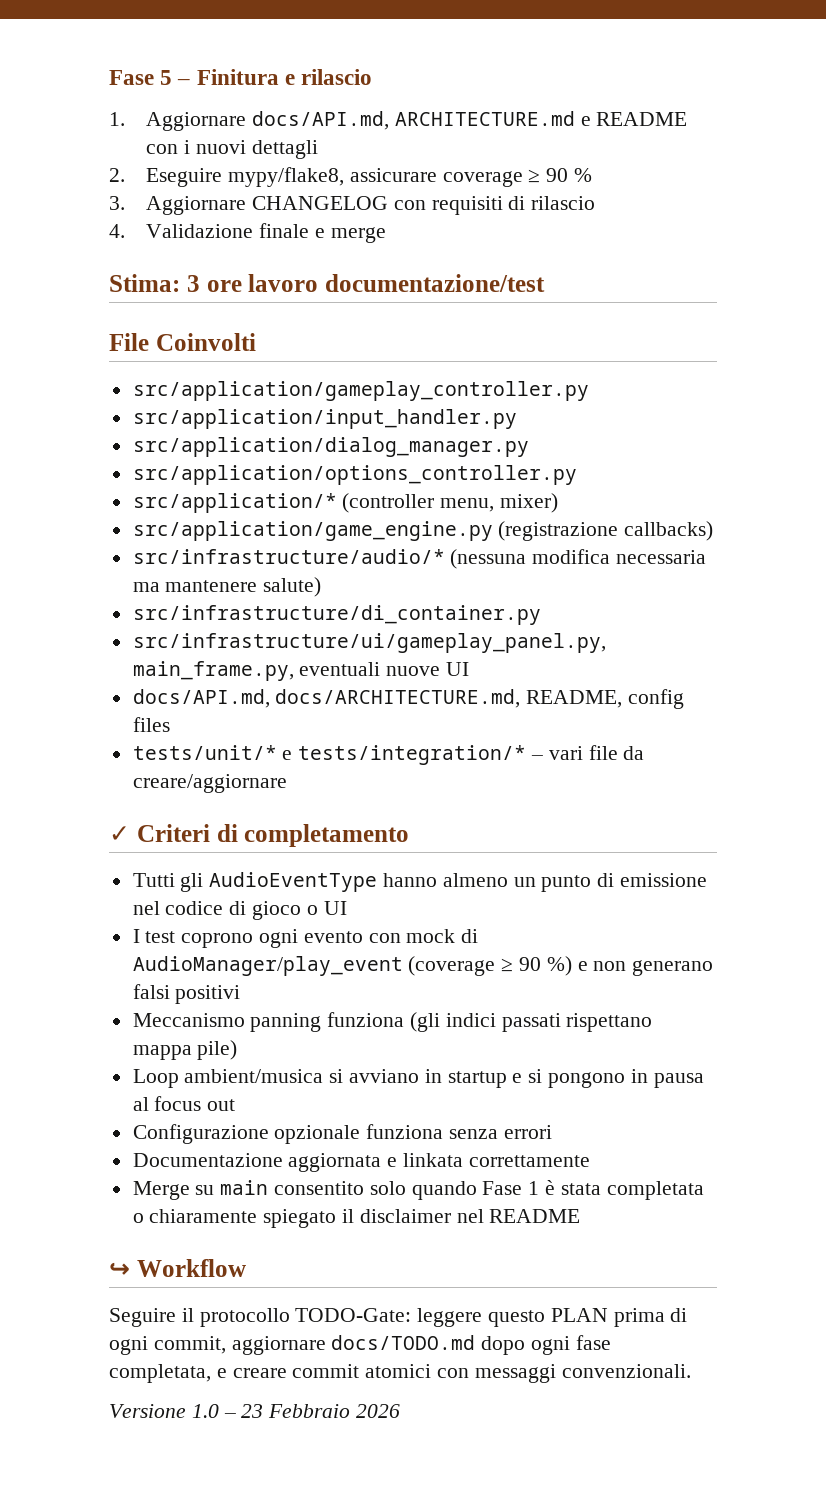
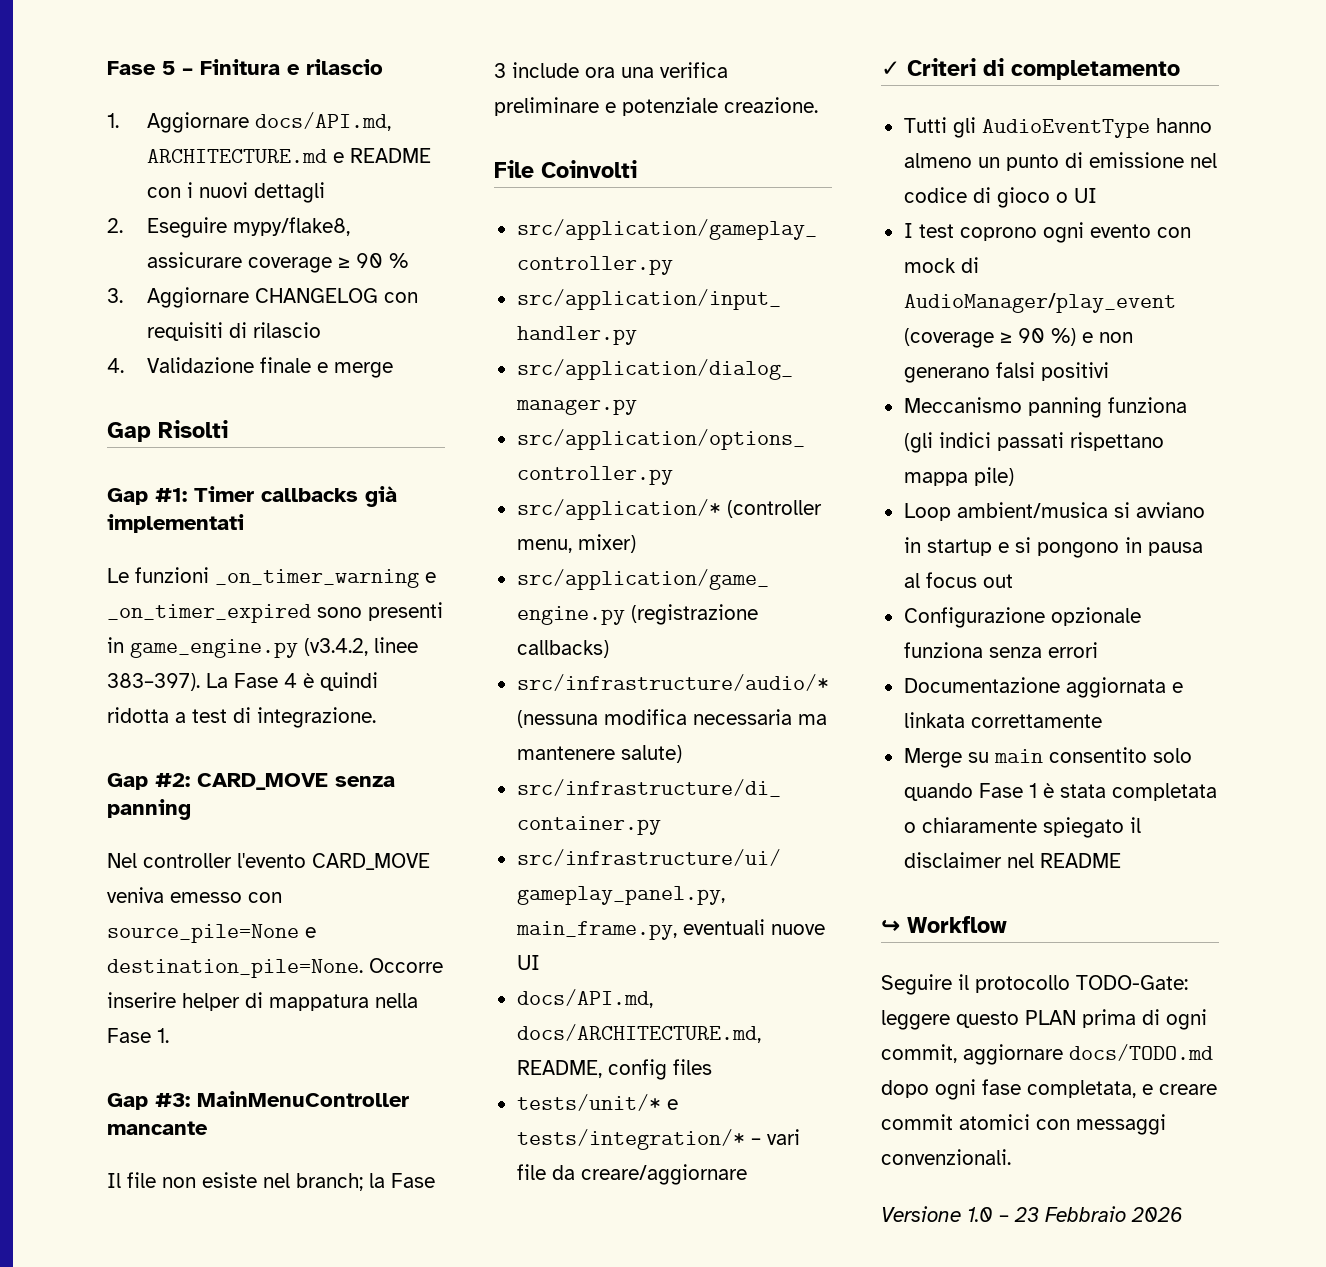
[109,274,545,292] Stima: 3 ore lavoro documentazione/test -> [107,420,228,442] [107,486,397,507] [107,514,244,533] [107,567,436,588] [107,602,443,623] [107,637,418,658] [107,672,378,691] [107,707,376,728] [107,773,395,790] [107,799,191,820] [107,853,430,870] [107,887,282,903] [107,924,316,943] [107,958,443,978] [107,992,418,1011] [107,1028,169,1043] [107,1091,409,1110] [107,1121,208,1135] [107,1172,435,1191] [494,62,728,78] [494,97,818,116] Gap Risolti // Gap #1: Timer callbacks già implementati // Le funzioni _on_timer_warning e _on_timer_expired sono presenti in game_engine.py (v3.4.2, linee 383–397). La Fase 4 è quindi ridotta a test di integrazione. // Gap #2: CARD_MOVE senza panning // Nel controller l'evento CARD_MOVE veniva emesso con source_pile=None e destination_pile=None. Occorre inserire helper di mappatura nella Fase 1. // Gap #3: MainMenuController mancante // Il file non esiste nel branch; la Fase 3 include ora una verifica preliminare e potenziale creazione.

